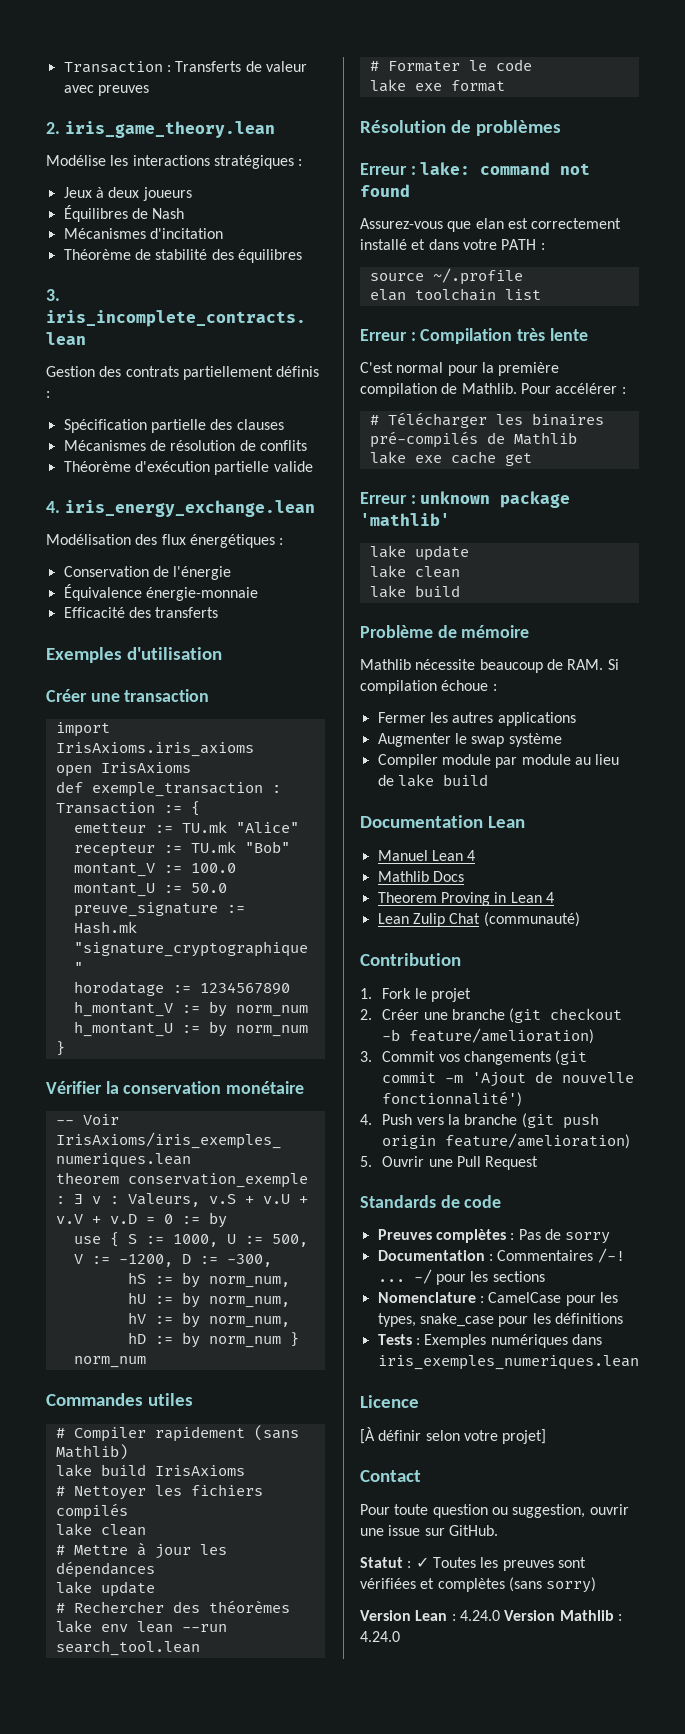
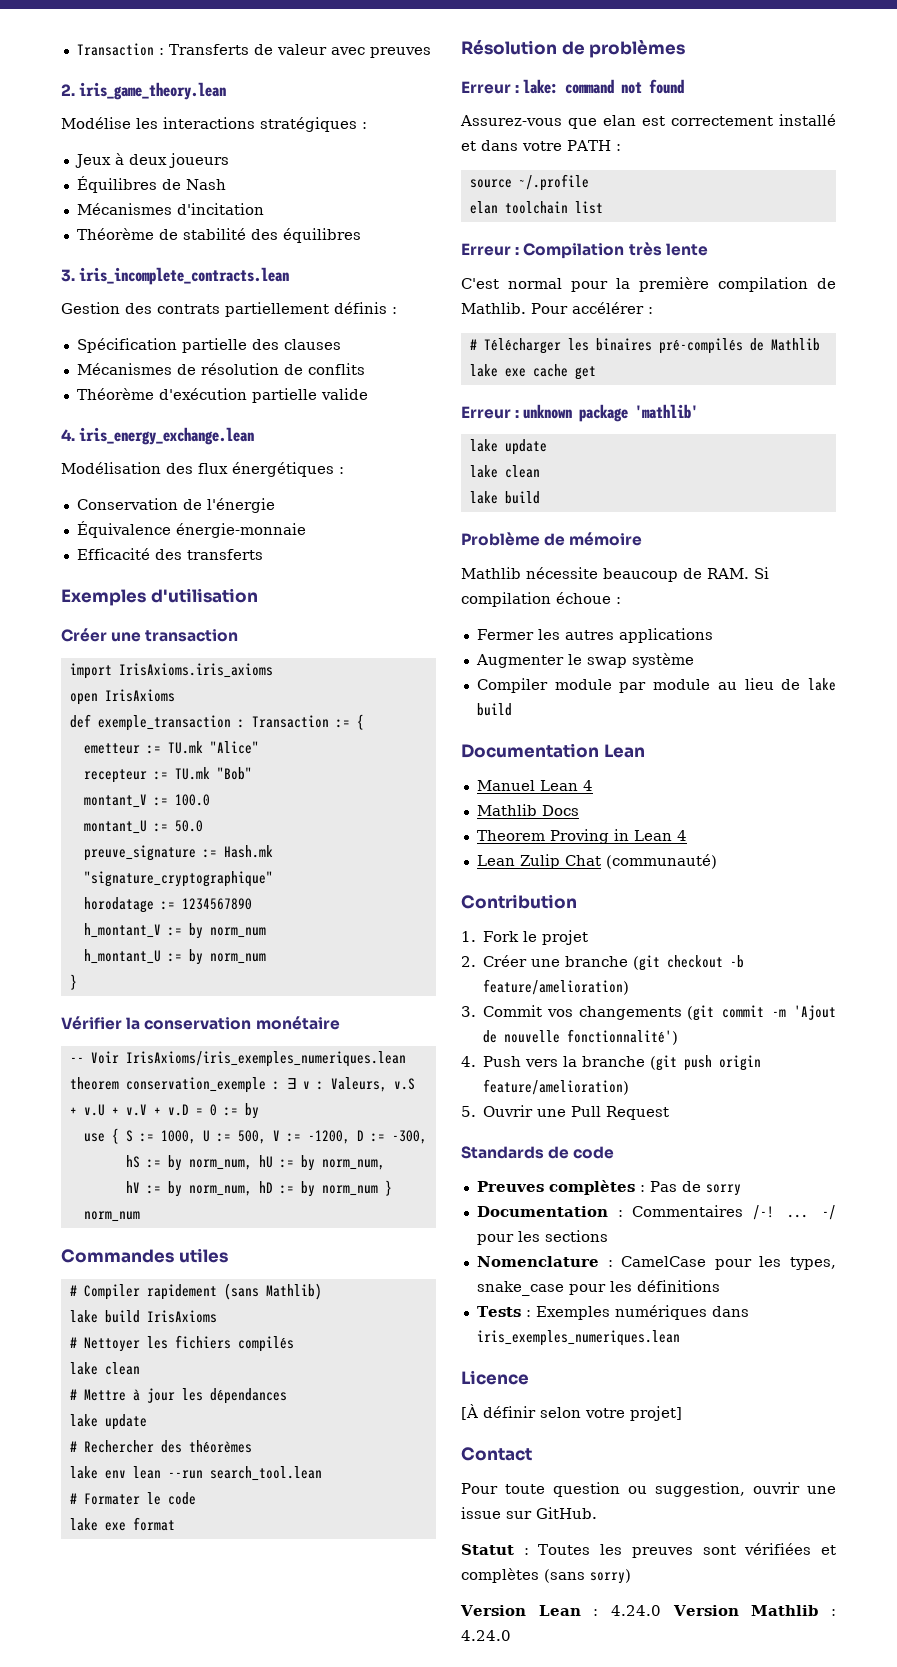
[415,1557,429,1568] ✓ -> (529, 1551) none

